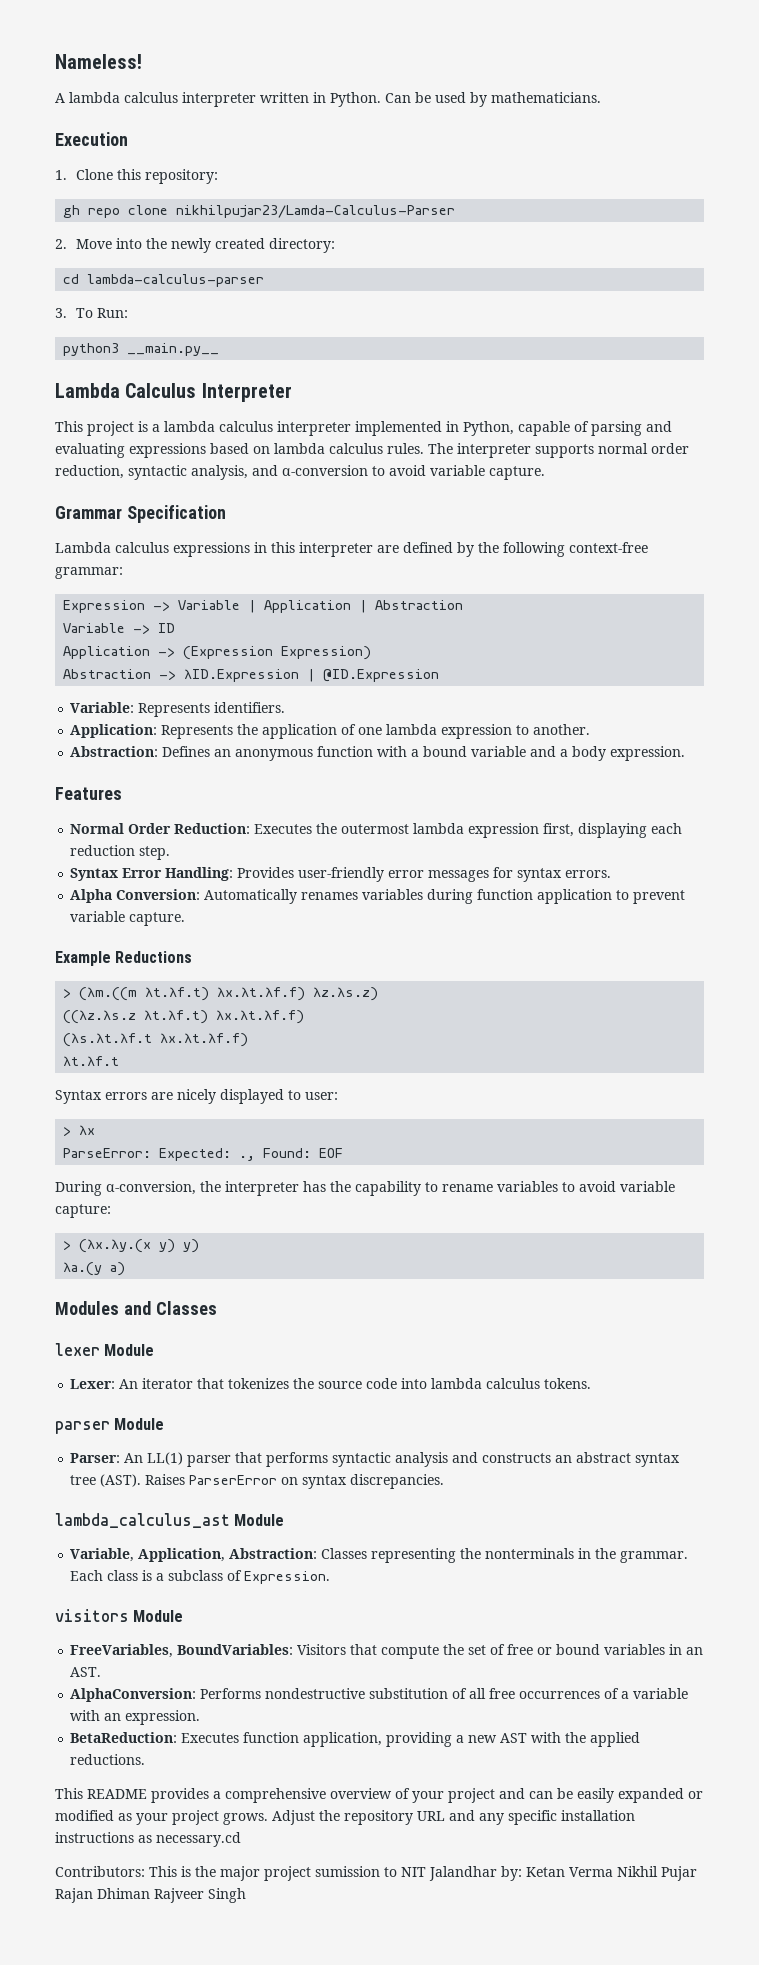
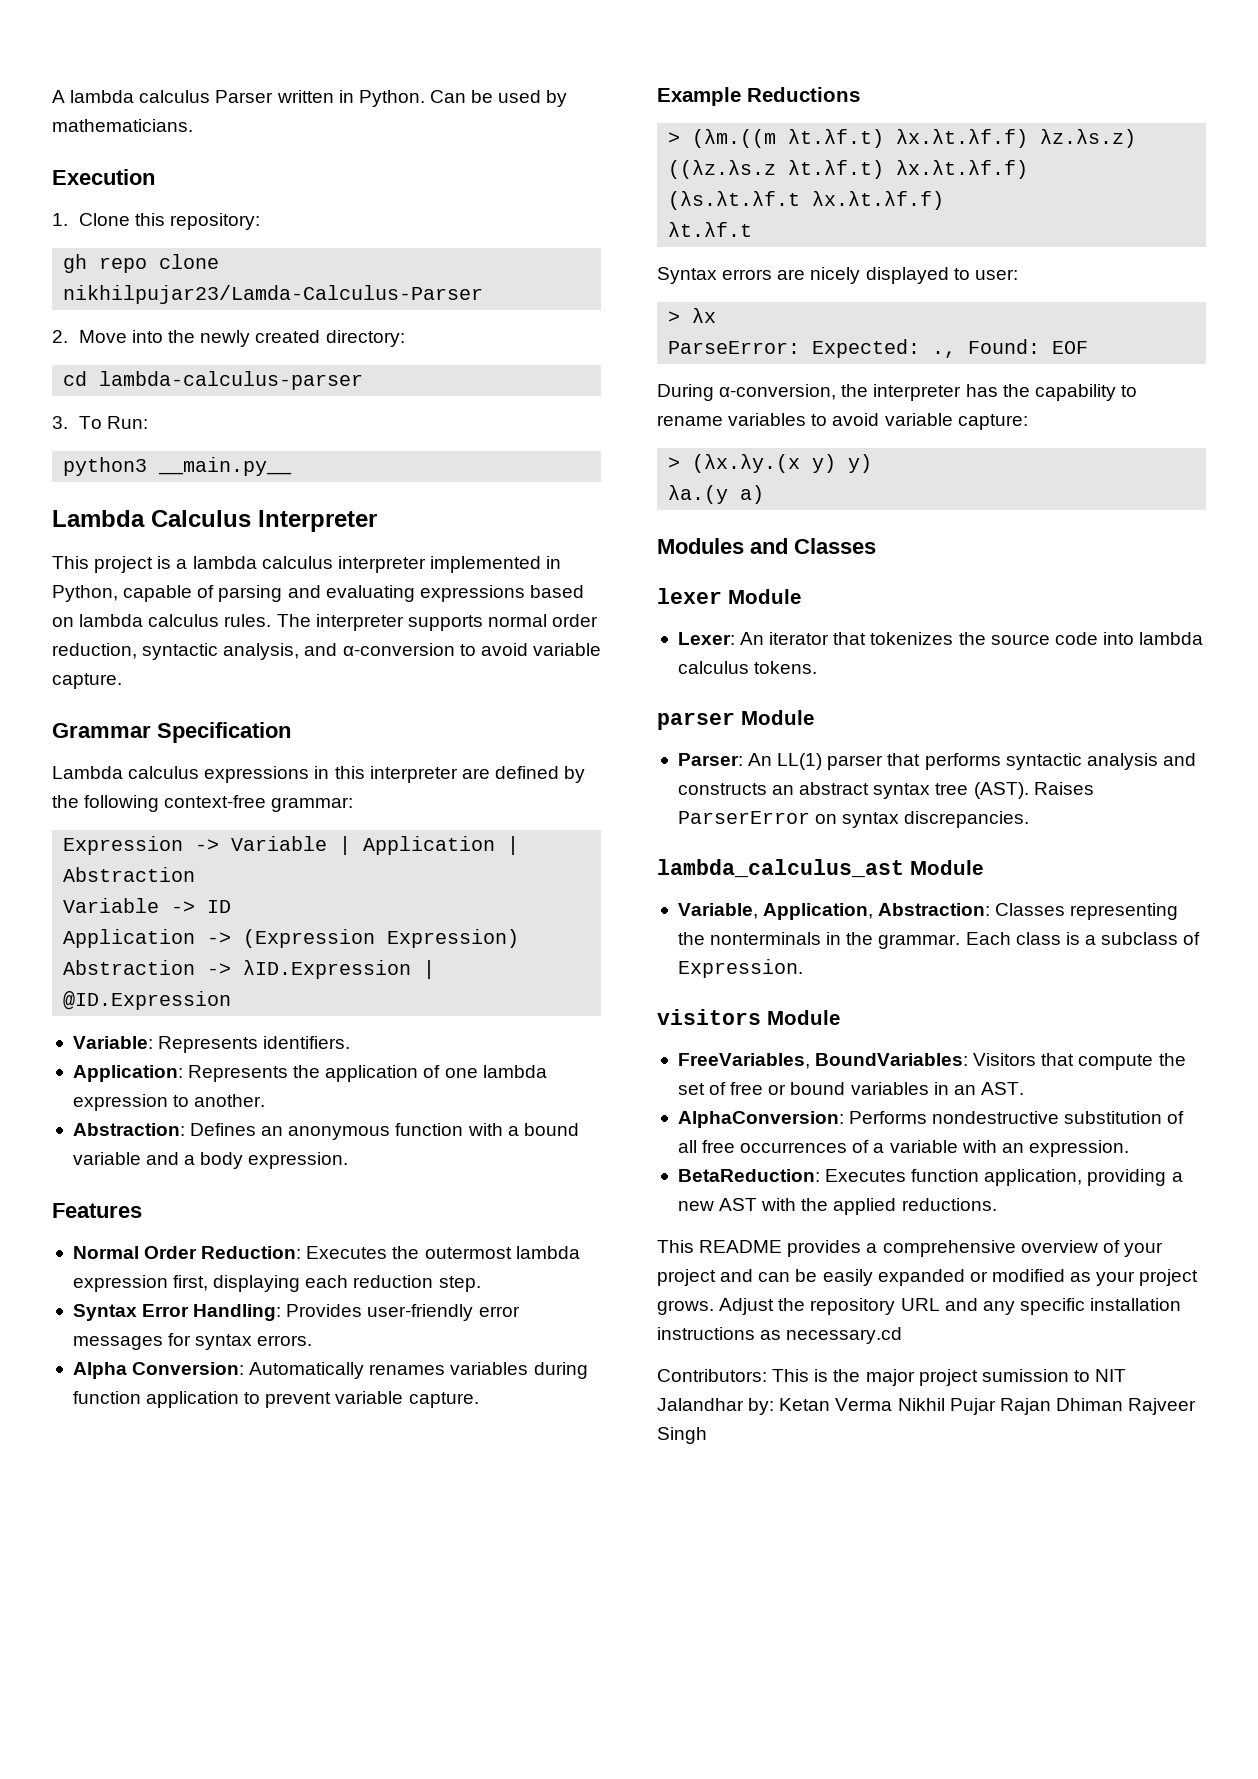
[55,54,142,69] Nameless! // -> (52, 96) none
[182,92,256,107] interpreter -> [215,90,274,103] Parser

